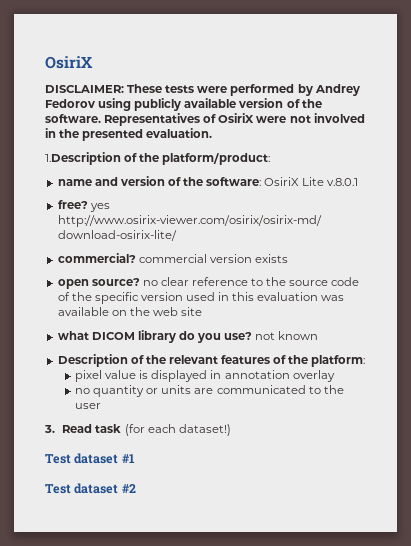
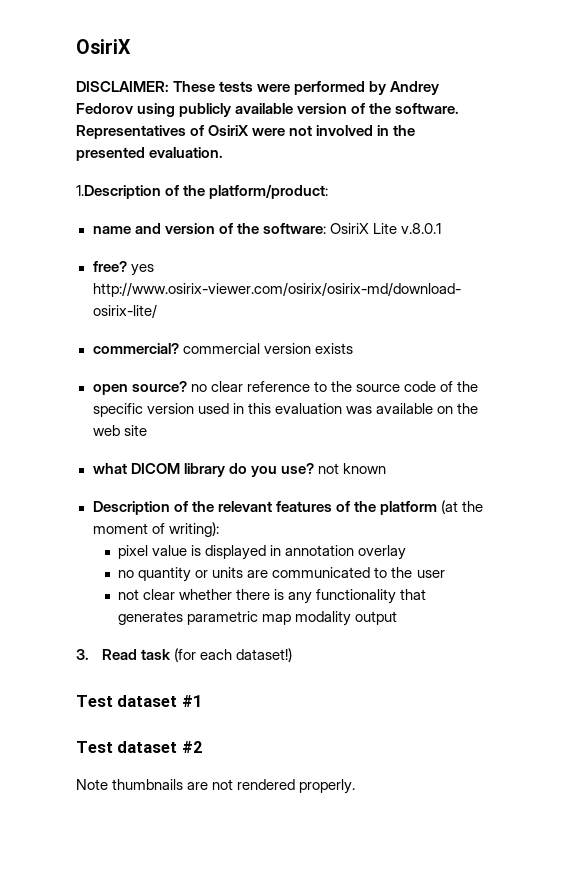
[311,355,366,367] platform: -> [379,500,483,515] [92,522,219,537] platform (at the moment of writing):
(101, 406) none -> [118,589,427,604] [118,611,398,626] // not clear whether there is any functionality that generates parametric map modality output
(136, 488) none -> [76,779,356,794] // Note thumbnails are not rendered properly.

